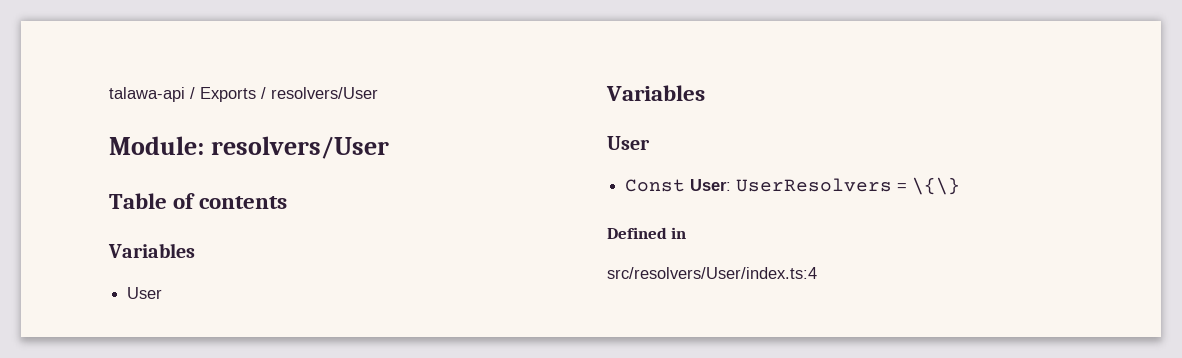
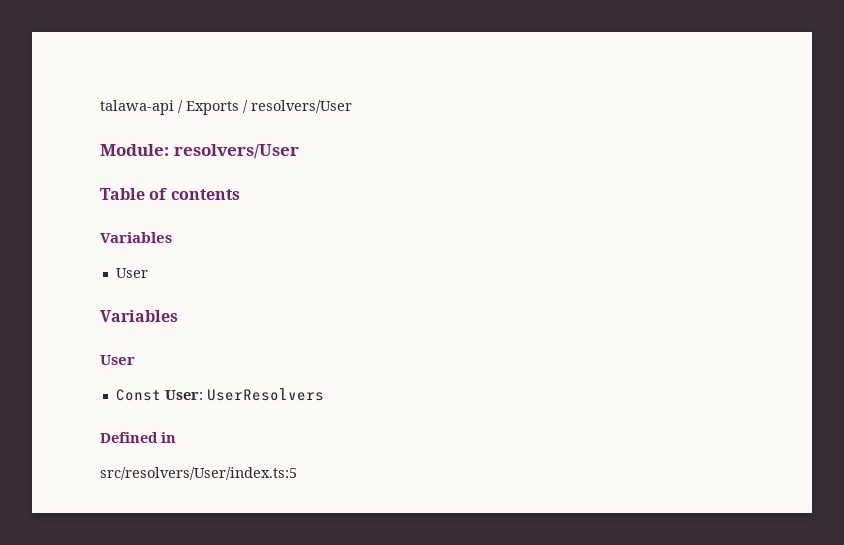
[897,177,961,195] = \{\} -> (324, 394) none
[607,267,817,279] src/resolvers/User/index.ts:4 -> [100,467,297,480] src/resolvers/User/index.ts:5

